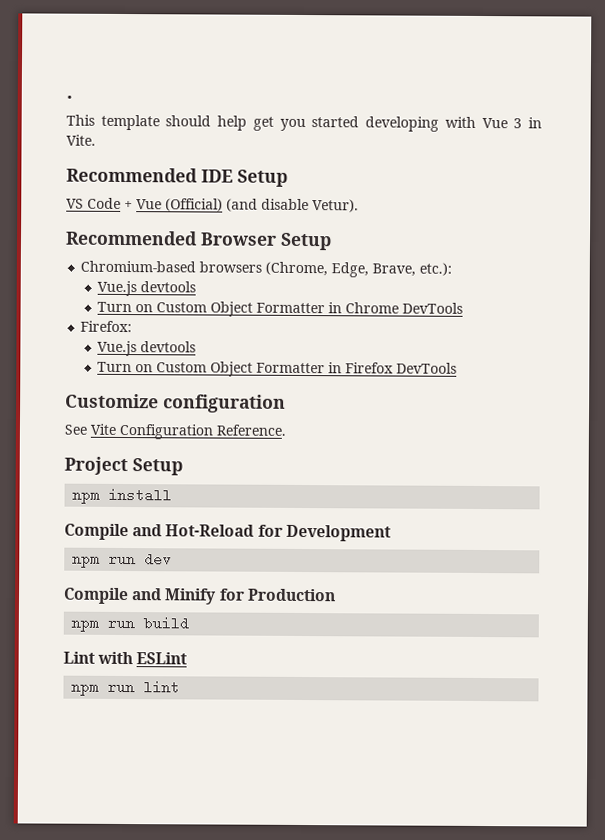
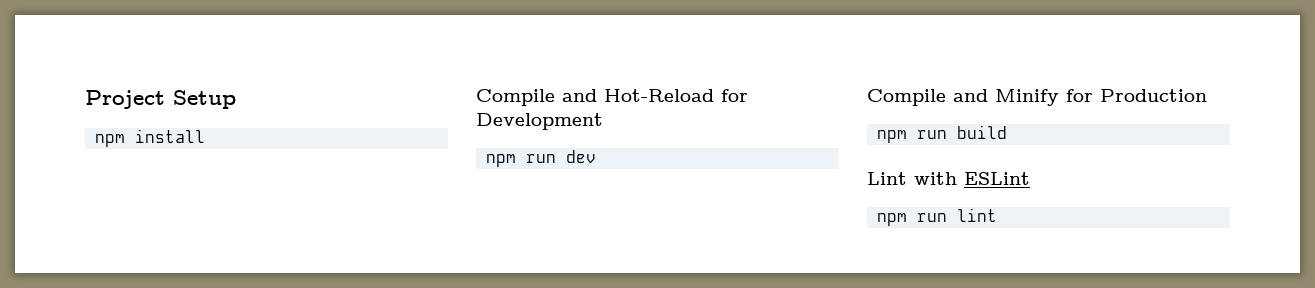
[66,95,73,99] [66,114,542,132] [66,134,96,146] [66,167,288,187] [66,197,359,213] [65,230,332,251] [80,260,453,278] [97,280,197,297] [97,301,464,317] [80,320,133,333] [97,340,197,357] [97,361,458,377] [65,393,286,413] [64,423,286,440] . // This template should help get you started developing with Vue 3 in Vite. // Recommended IDE Setup // VS Code + Vue (Official) (and disable Vetur). // Recommended Browser Setup // Chromium-based browsers (Chrome, Edge, Brave, etc.): // Vue.js devtools // Turn on Custom Object Formatter in Chrome DevTools // Firefox: // Vue.js devtools // Turn on Custom Object Formatter in Firefox DevTools // Customize configuration // See Vite Configuration Reference. // -> (85, 99) none

